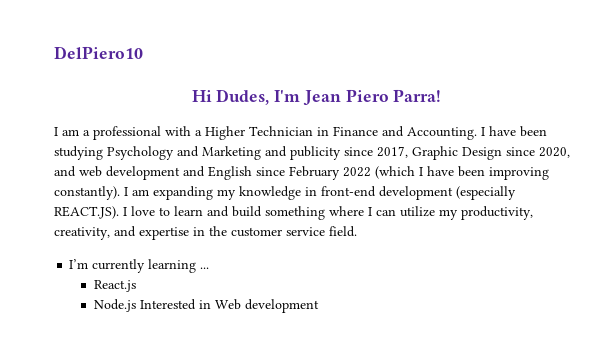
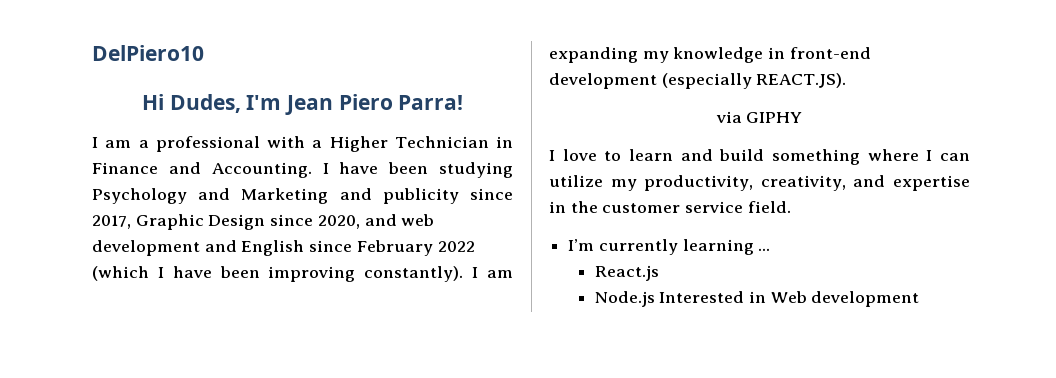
(119, 212) none -> [715,111,803,123] // via GIPHY //

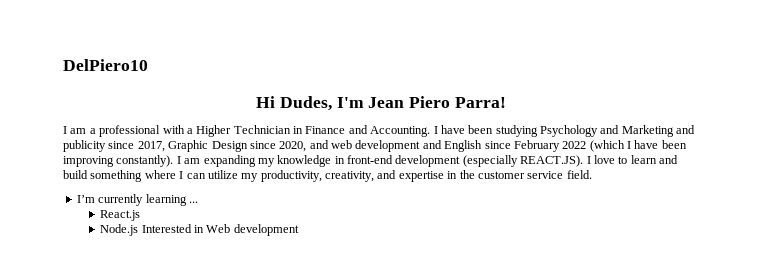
[715,111,803,123] // via GIPHY // -> (584, 161) none

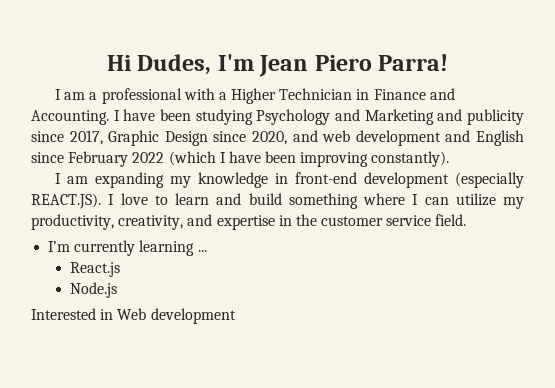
[63,59,148,71] DelPiero10 // -> (106, 63) none
(174, 161) none -> (450, 159) //
(139, 230) none -> (117, 290) //

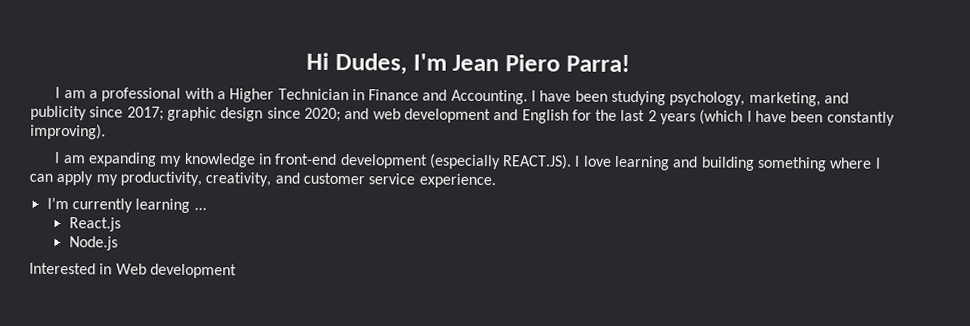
[256,109,524,125] [31,130,287,146] Psychology and Marketing and publicity since 2017, Graphic Design since 2020, -> [669,91,850,107] [30,105,341,122] psychology, marketing, and publicity since 2017; graphic design since 2020;
[31,151,165,167] since February 2022 -> [571,109,697,125] for the last 2 years
[300,151,450,167] improving constantly). -> [826,111,895,126] [30,123,106,140] constantly improving).
[154,193,282,205] to learn and build -> [614,155,755,171] learning and building
[455,193,496,206] utilize -> [56,171,94,186] apply
[216,214,317,230] expertise in the -> (300, 178) none
[435,214,467,226] field. -> [418,173,496,189] experience.

